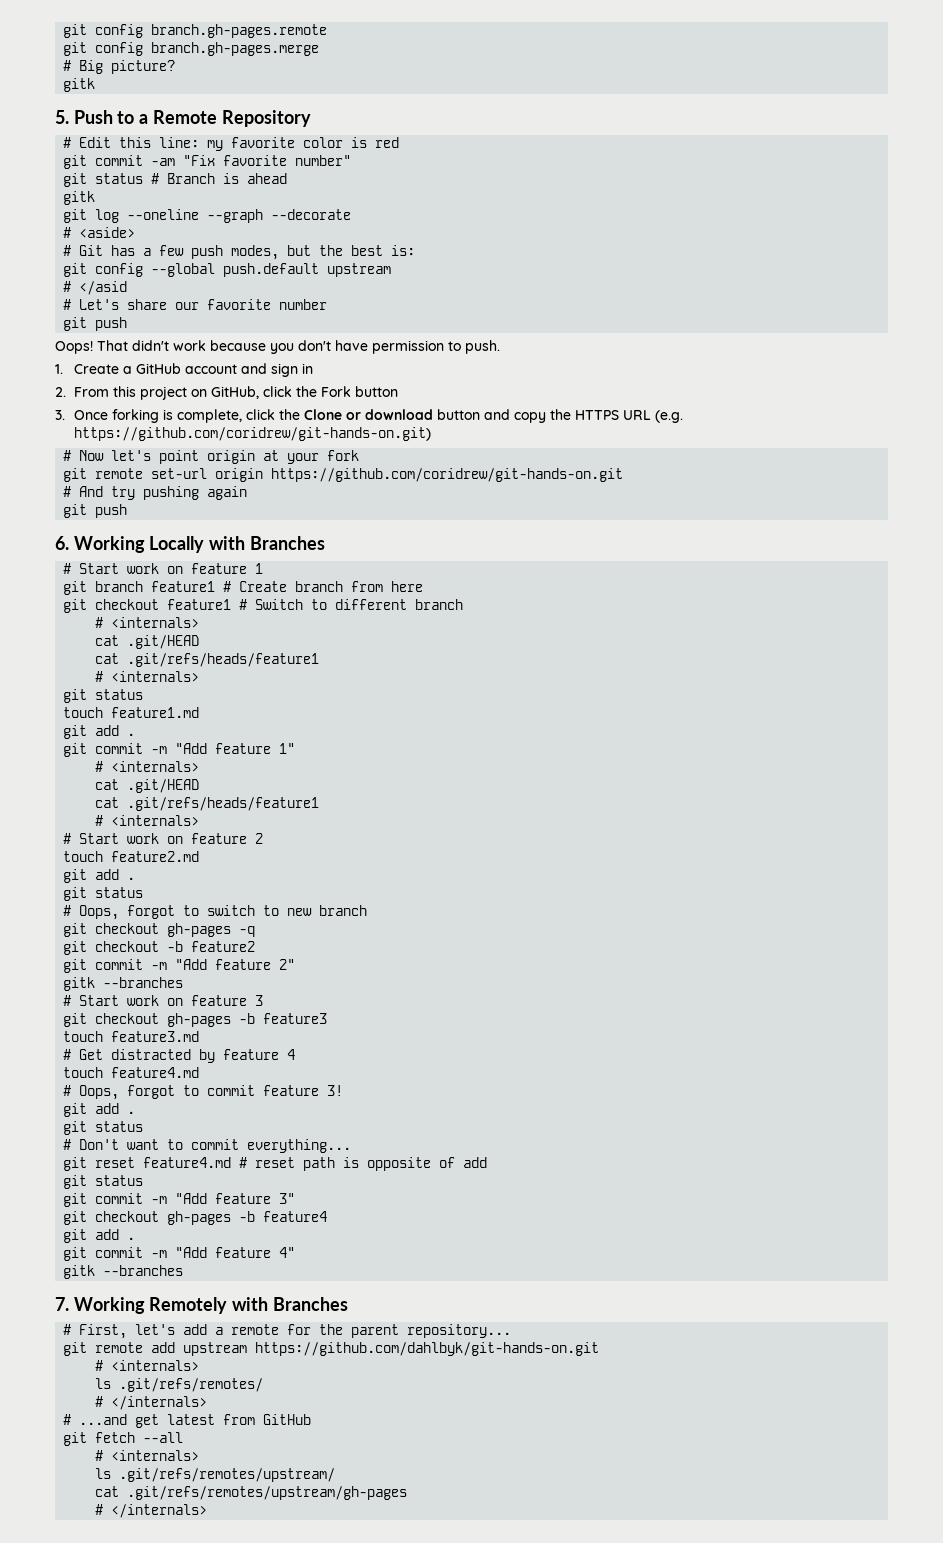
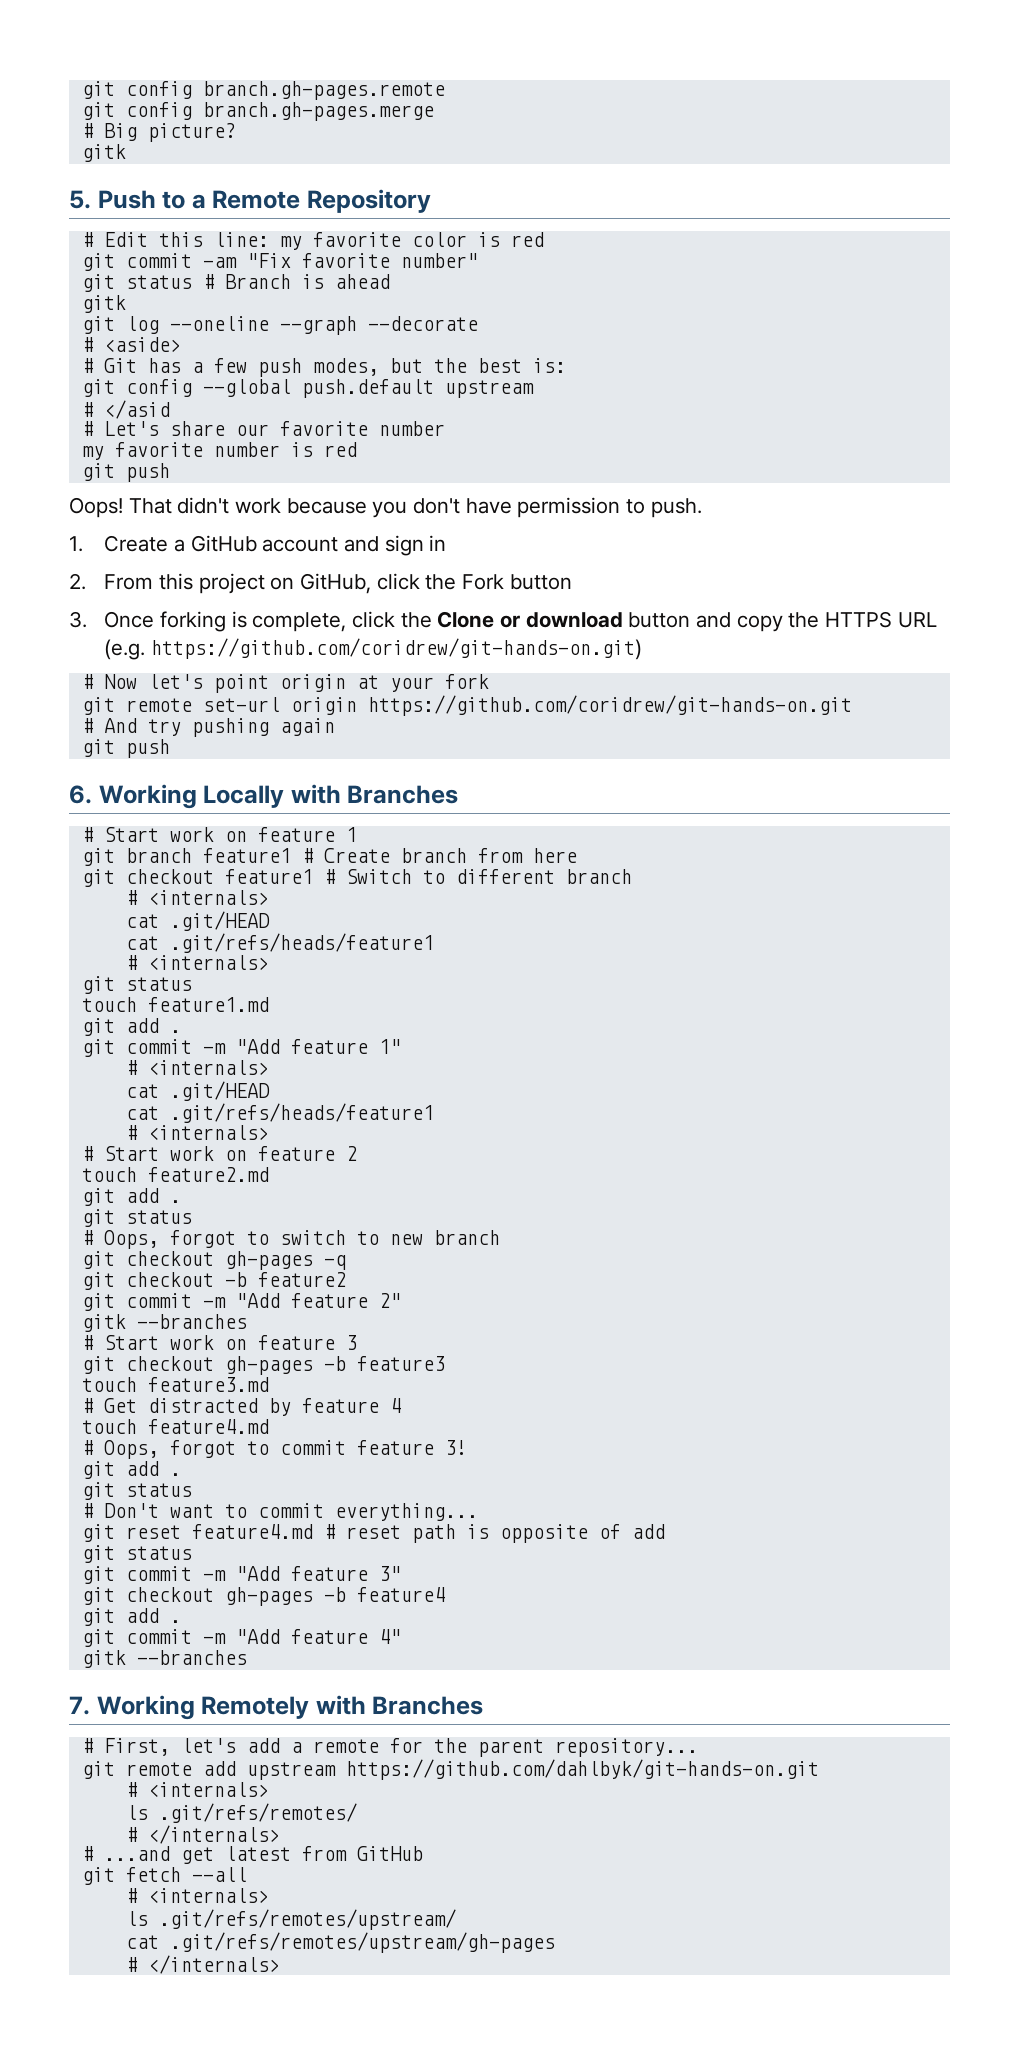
(328, 304) none -> [81,442,357,460] // my favorite number is red

